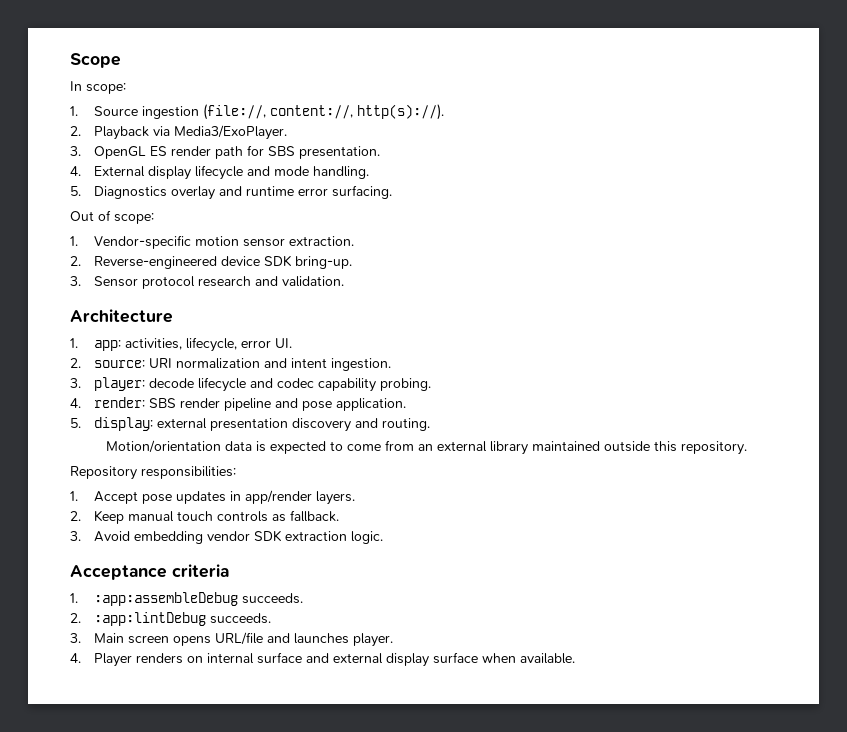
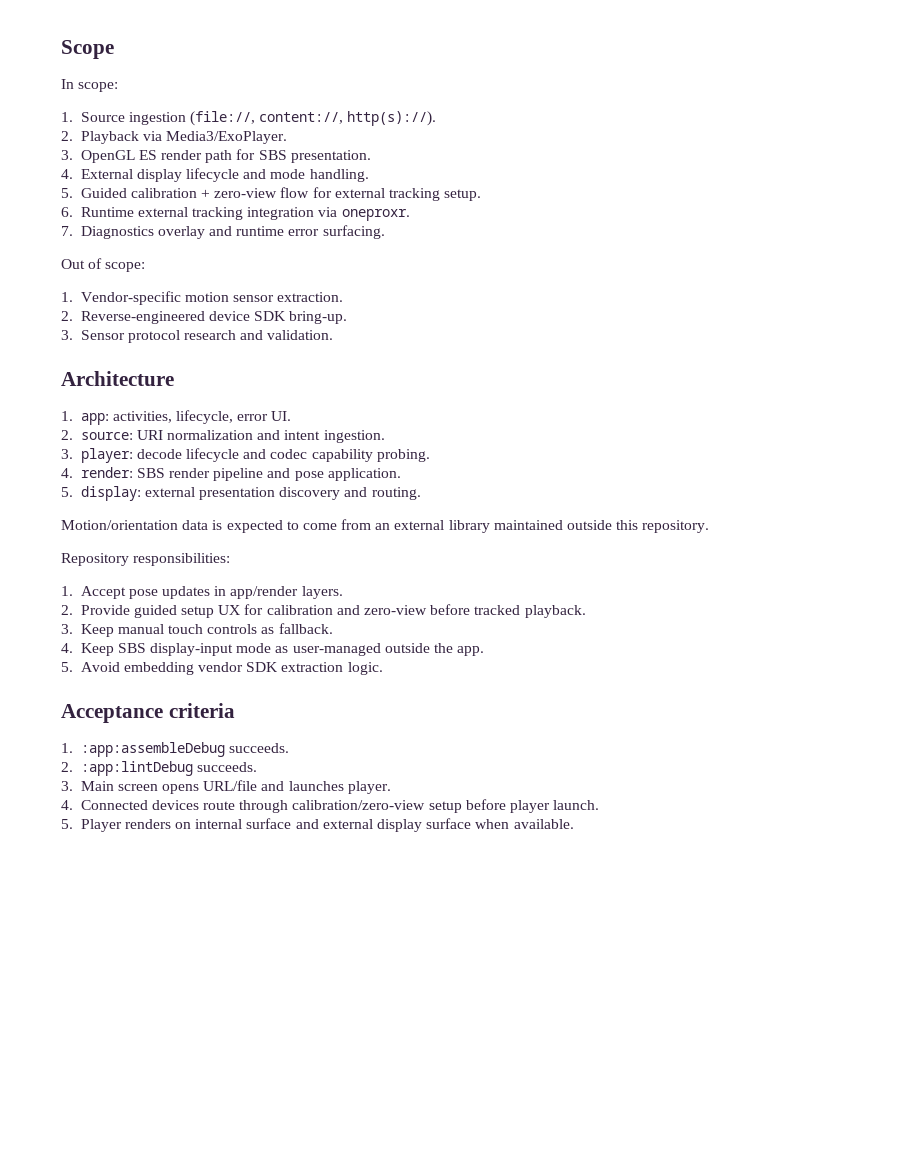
(81, 191) none -> [80,187,482,201] [61,207,410,221] [61,226,73,236] Guided calibration + zero-view flow for external tracking setup. // 6. Runtime external tracking integration via oneproxr. // 7.
(81, 516) none -> [80,604,586,618] [61,624,73,634] Provide guided setup UX for calibration and zero-view before tracked playback. // 3.
[70,531,81,541] 3. -> [61,643,485,656] [61,662,73,672] 4. Keep SBS display-input mode as user-managed outside the app. // 5.
(81, 658) none -> [80,799,600,813] [61,819,73,829] Connected devices route through calibration/zero-view setup before player launch. // 5.

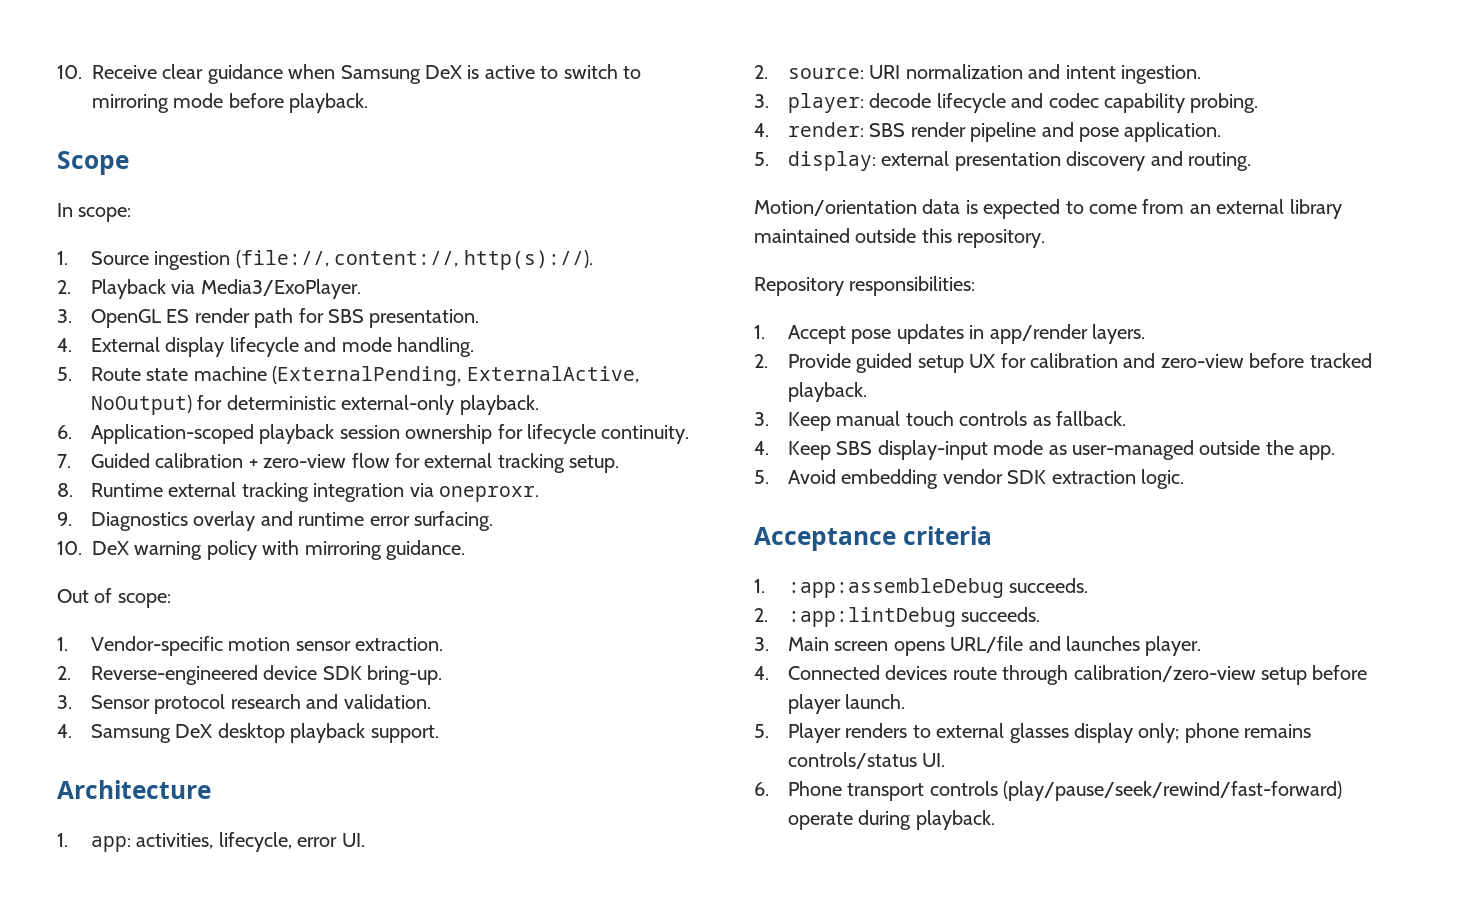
(61, 49) none -> [57,64,641,84] [92,93,369,113] 10. Receive clear guidance when Samsung DeX is active to switch to mirroring mode before playback. //
(73, 193) none -> [91,366,639,386] [91,395,539,415] [57,424,690,444] [57,454,71,468] Route state machine (ExternalPending, ExternalActive, NoOutput) for deterministic external-only playback. // 6. Application-scoped playback session ownership for lifecycle continuity. // 7.
[61,207,73,217] 6. -> [57,483,73,497] 8.
[61,226,73,236] 7. -> [57,512,72,526] 9.
(385, 232) none -> [57,540,465,560] // 10. DeX warning policy with mirroring guidance.
(334, 335) none -> [57,723,439,743] // 4. Samsung DeX desktop playback support.
[175,818,574,832] on internal surface and external display surface when available. -> [912,723,1312,743] [788,752,946,769] [754,781,1343,801] [788,810,995,830] to external glasses display only; phone remains controls/status UI. // 6. Phone transport controls (play/pause/seek/rewind/fast-forward) operate during playback.

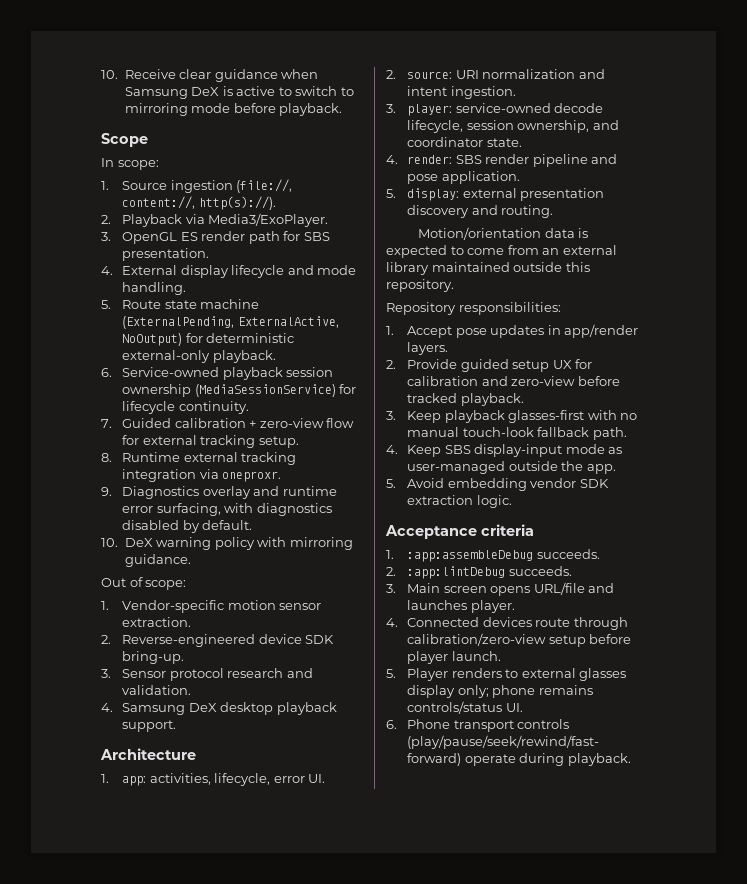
[91,424,255,444] Application-scoped -> [122,367,220,377] Service-owned
(493, 434) none -> [194,384,336,397] (MediaSessionService)
[414,511,494,531] surfacing. -> [156,503,332,516] [122,520,253,533] surfacing, with diagnostics disabled by default.
[869,93,1259,113] decode lifecycle and codec capability probing. -> [455,103,604,113] [407,120,619,133] [407,137,522,147] service-owned decode lifecycle, session ownership, and coordinator state.
[836,411,1127,426] manual touch controls as fallback. -> [444,410,638,423] [407,427,627,440] playback glasses-first with no manual touch-look fallback path.

